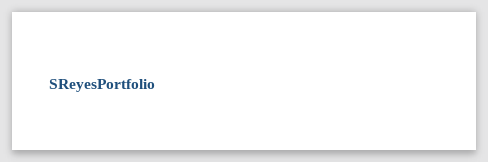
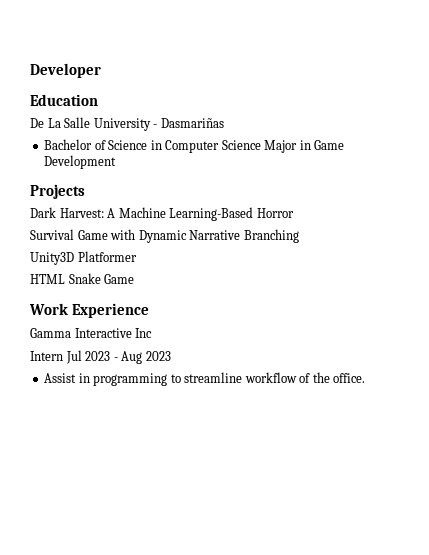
[49,79,155,92] SReyesPortfolio -> [30,63,101,78] [30,94,98,106] [30,117,224,131] [44,139,345,153] [44,155,117,169] [30,184,85,199] [30,207,294,221] [30,229,299,243] [30,251,137,265] [30,273,135,284] [29,303,150,318] [30,328,153,338] [30,350,171,364] [44,372,366,386] Developer // Education // De La Salle University - Dasmariñas // Bachelor of Science in Computer Science Major in Game Development // Projects // Dark Harvest: A Machine Learning-Based Horror // Survival Game with Dynamic Narrative Branching // Unity3D Platformer // HTML Snake Game // Work Experience // Gamma Interactive Inc // Intern Jul 2023 - Aug 2023 // Assist in programming to streamline workflow of the office.

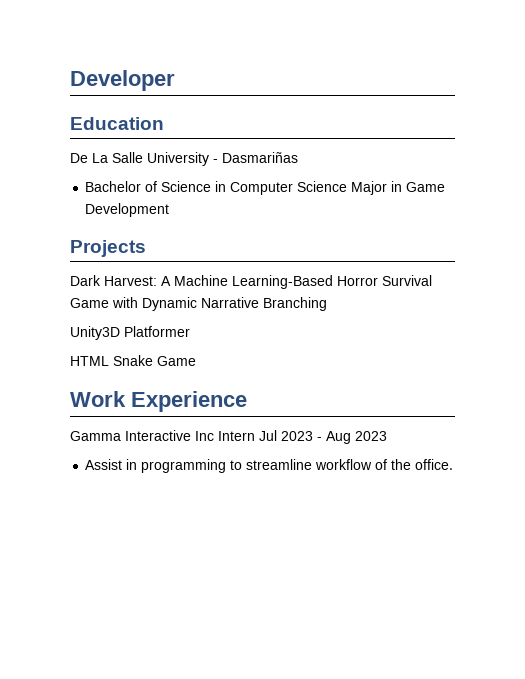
(294, 213) // -> (378, 281) none
(153, 333) // -> (214, 436) none

